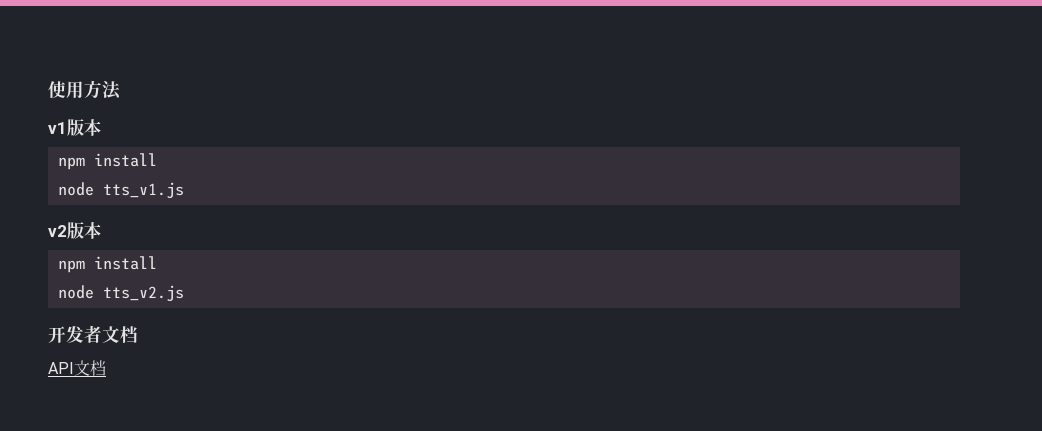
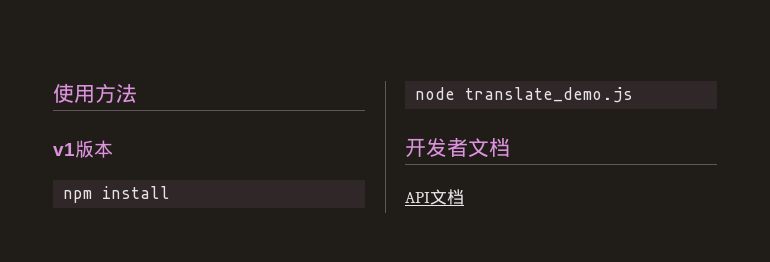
[102,182,184,199] [48,222,101,239] [57,256,157,273] [57,285,184,302] tts_v1.js // v2版本 // npm install // node tts_v2.js -> [465,87,634,103] translate_demo.js

